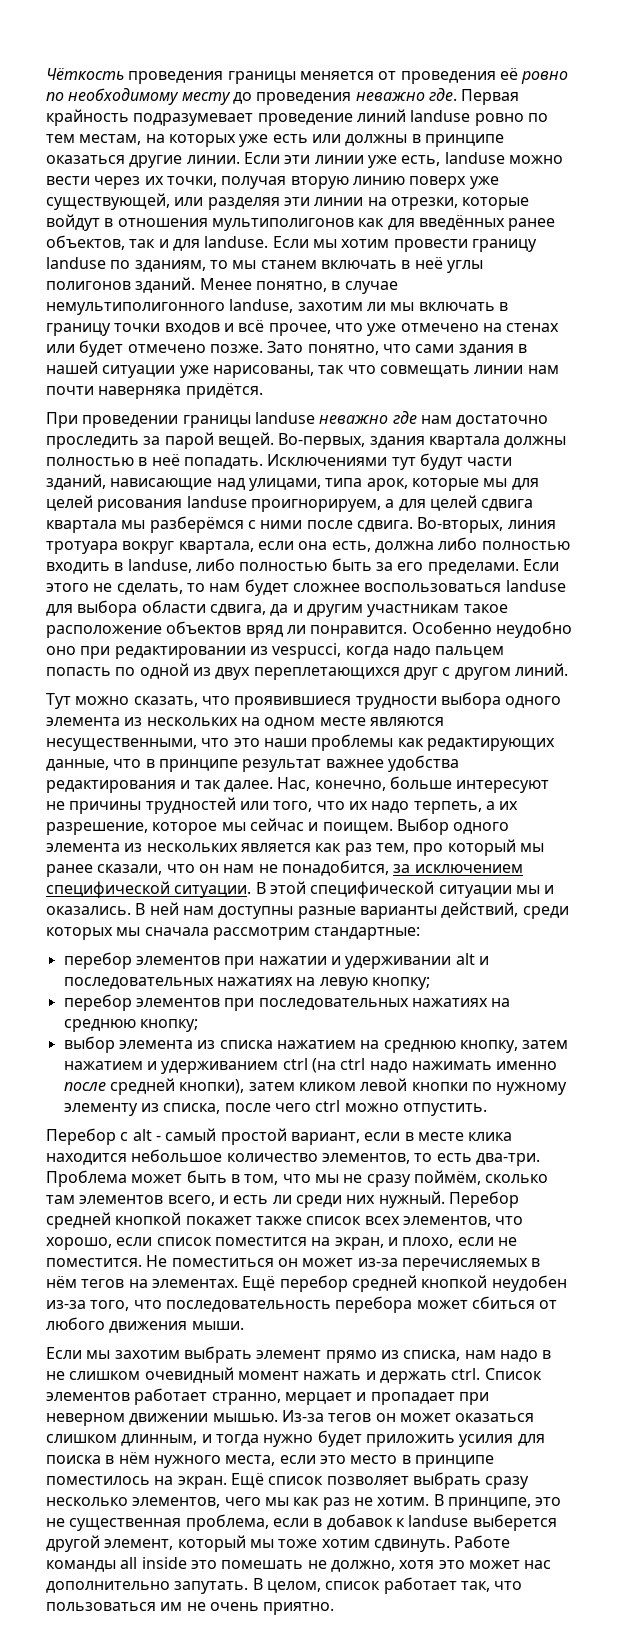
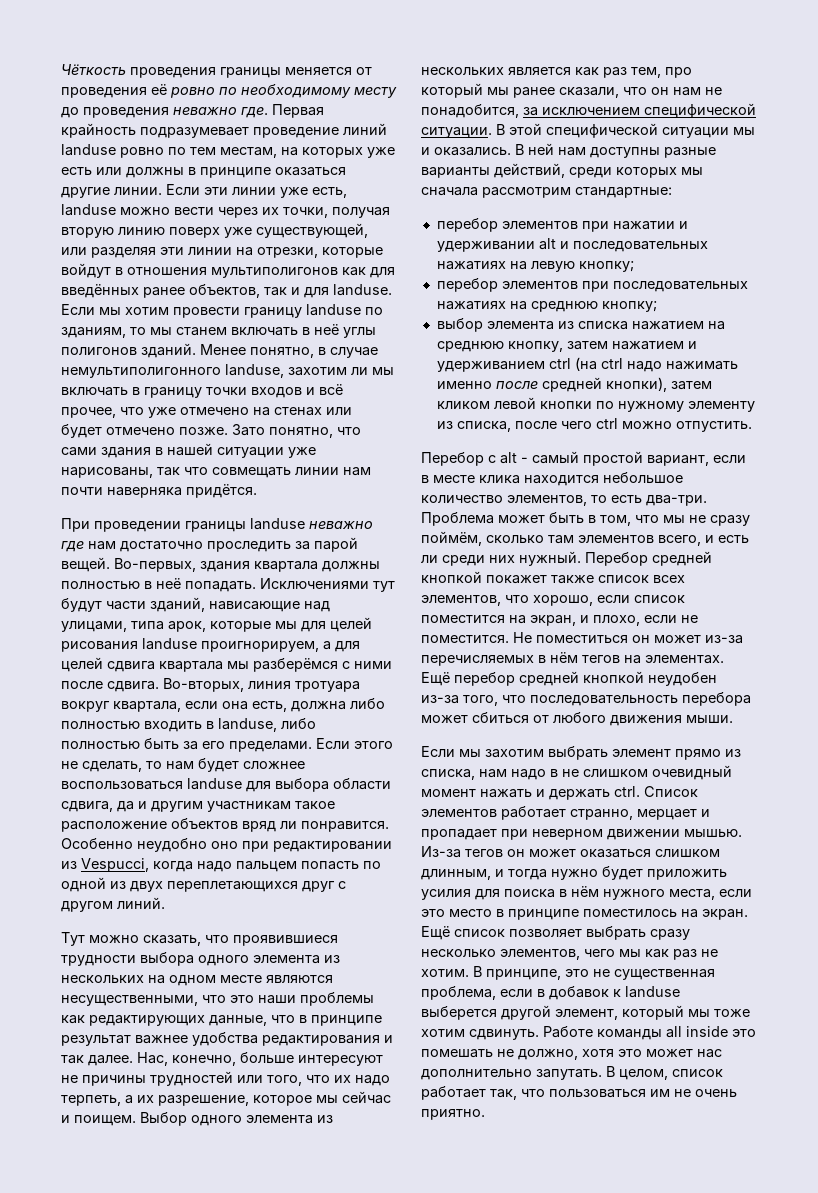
[272,643,342,659] vespucci, -> [81,858,149,872] Vespucci,

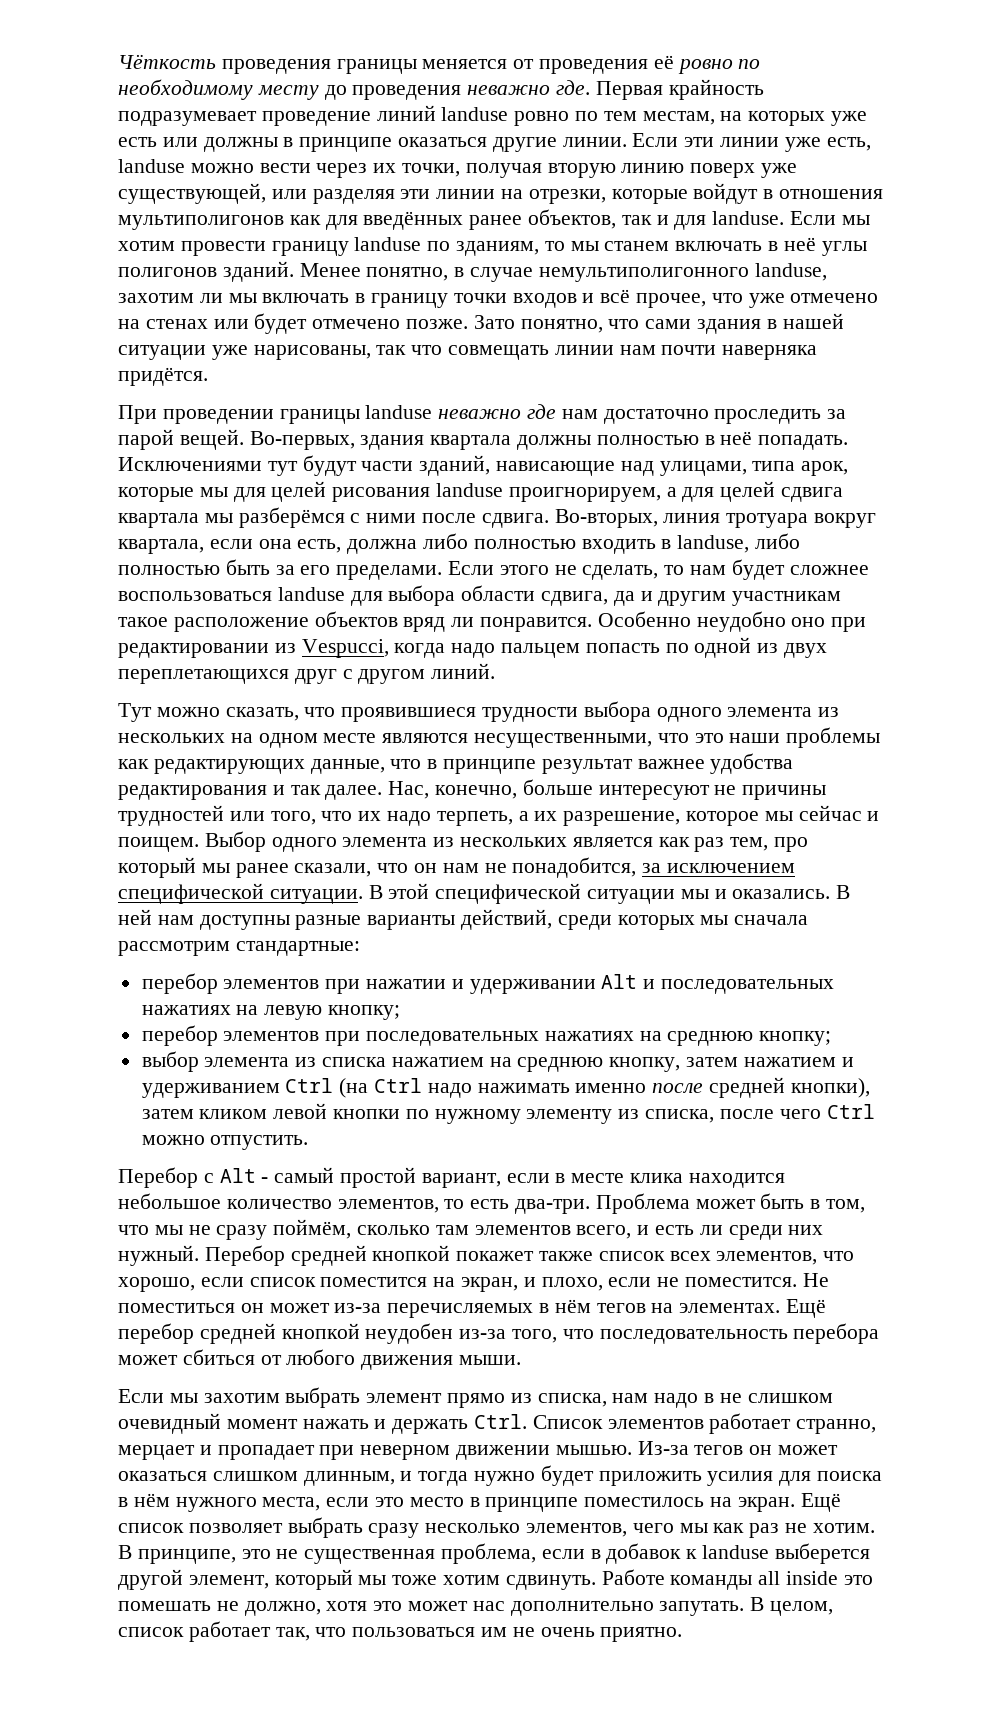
[538,238,556,250] alt -> [601,974,638,989] Alt
[548,357,623,371] ctrl (на ctrl -> [285,1078,423,1098] Ctrl (на Ctrl
[595,418,618,429] ctrl -> [826,1104,875,1119] Ctrl
[500,452,517,464] alt -> [219,1168,256,1183] Alt
[614,786,640,797] ctrl. -> [474,1414,528,1429] Ctrl.

